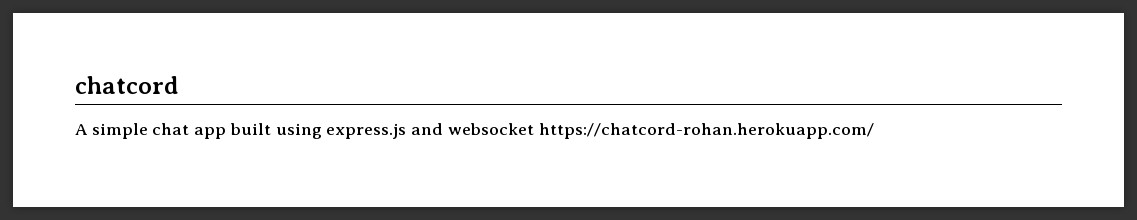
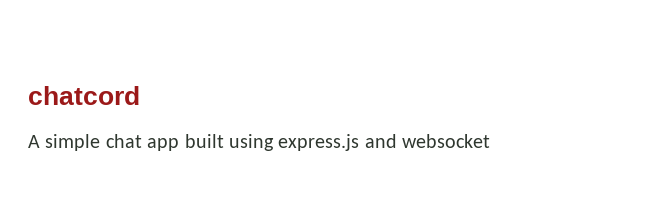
[538,123,874,139] https://chatcord-rohan.herokuapp.com/ -> (491, 141) none

